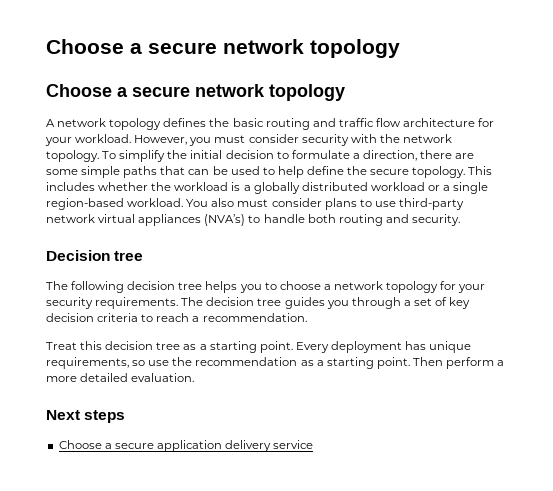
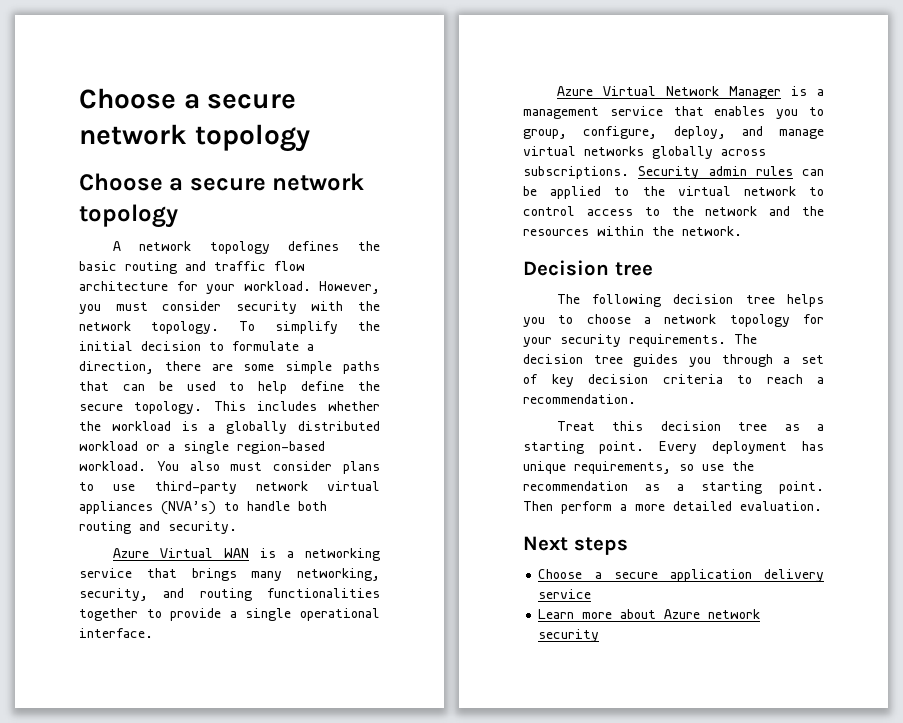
(460, 220) none -> [112,548,380,561] [79,568,380,581] [79,588,380,601] [79,608,380,621] [79,628,153,638] [556,86,824,99] [523,106,824,119] [523,126,824,139] [523,146,766,159] [523,166,824,179] [523,186,824,199] [523,206,824,216] [523,226,742,236] // Azure Virtual WAN is a networking service that brings many networking, security, and routing functionalities together to provide a single operational interface. // Azure Virtual Network Manager is a management service that enables you to group, configure, deploy, and manage virtual networks globally across subscriptions. Security admin rules can be applied to the virtual network to control access to the network and the resources within the network.
(314, 444) none -> [538,609,761,619] [538,629,600,642] // Learn more about Azure network security

